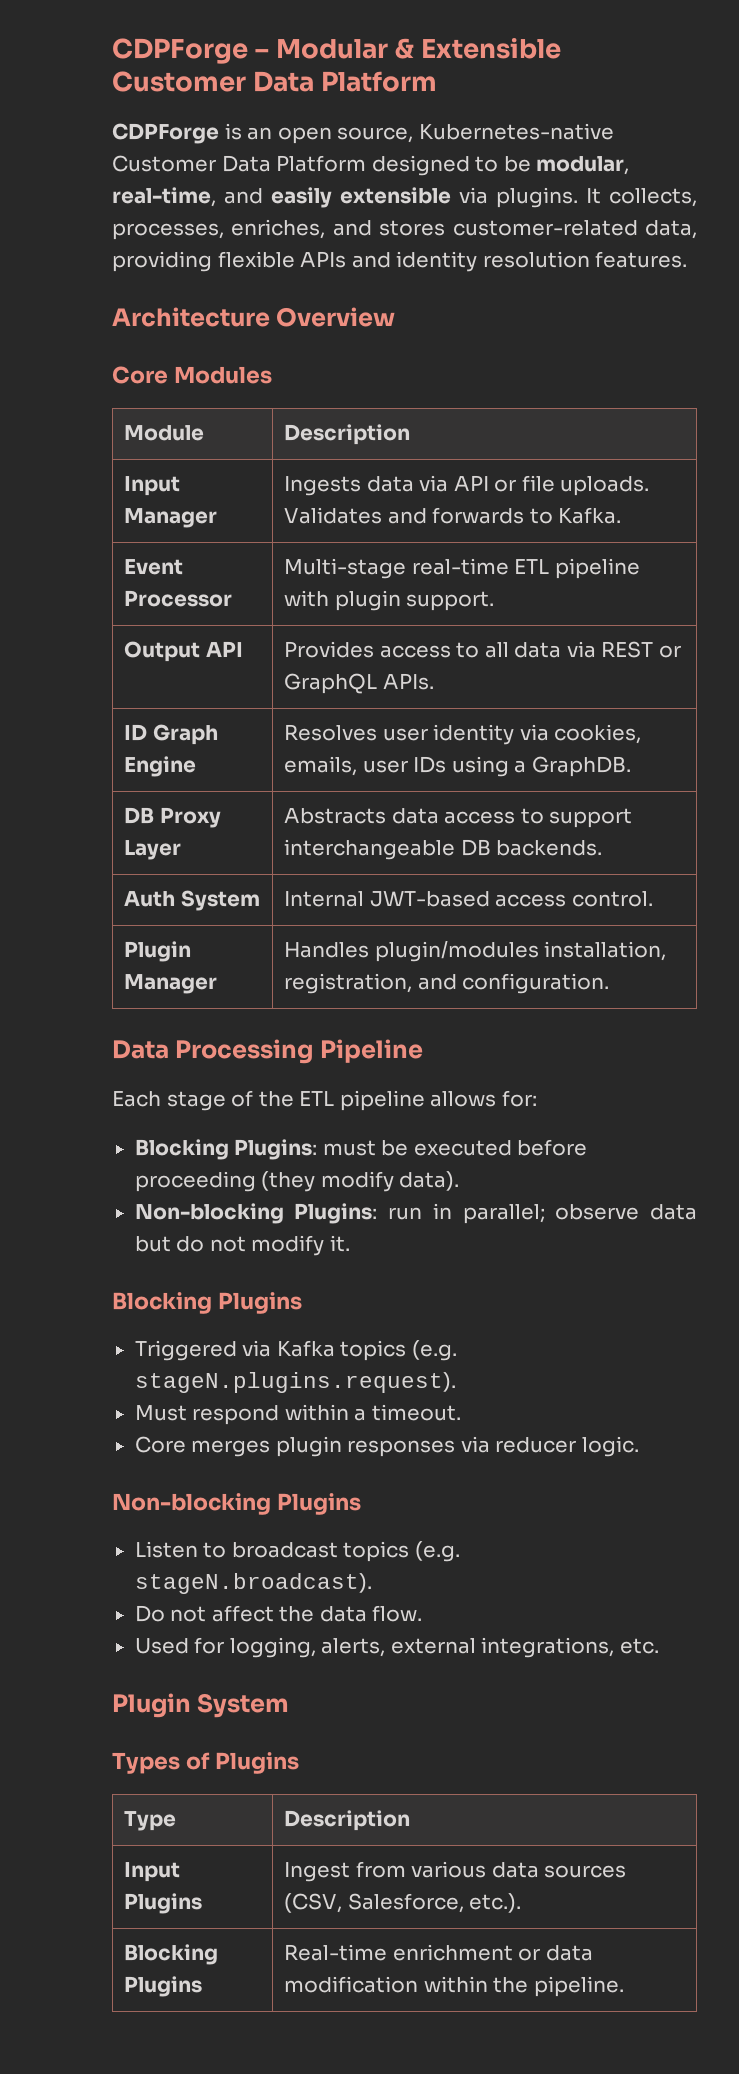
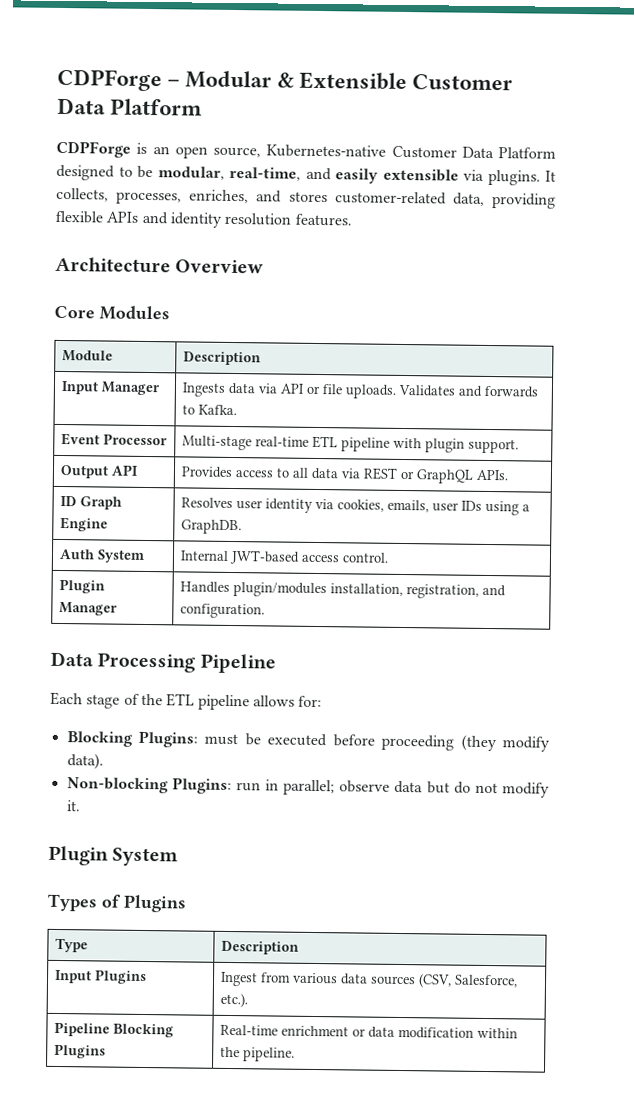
[124,807,221,828] [124,840,182,860] [284,808,633,828] [284,839,603,860] // DB Proxy Layer | Abstracts data access to support interchangeable DB backends. -> (243, 527) none
[112,1292,302,1314] [134,1340,457,1361] [134,1372,456,1393] [134,1404,461,1425] [134,1436,639,1457] [112,1493,361,1515] [134,1541,460,1562] [134,1573,372,1594] [134,1605,423,1622] [134,1637,659,1658] // Blocking Plugins // Triggered via Kafka topics (e.g. stageN.plugins.request). // Must respond within a timeout. // Core merges plugin responses via reducer logic. // Non-blocking Plugins // Listen to broadcast topics (e.g. stageN.broadcast). // Do not affect the data flow. // Used for logging, alerts, external integrations, etc. -> (81, 806) none
(522, 1903) none -> [54,1021,111,1037] Pipeline

